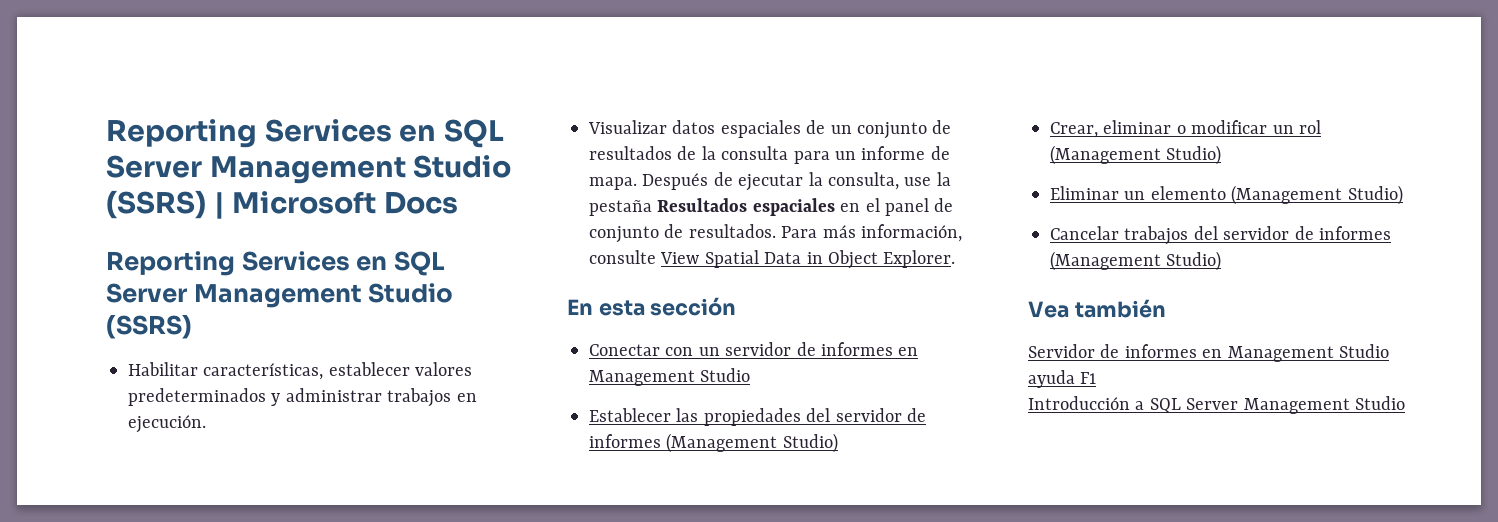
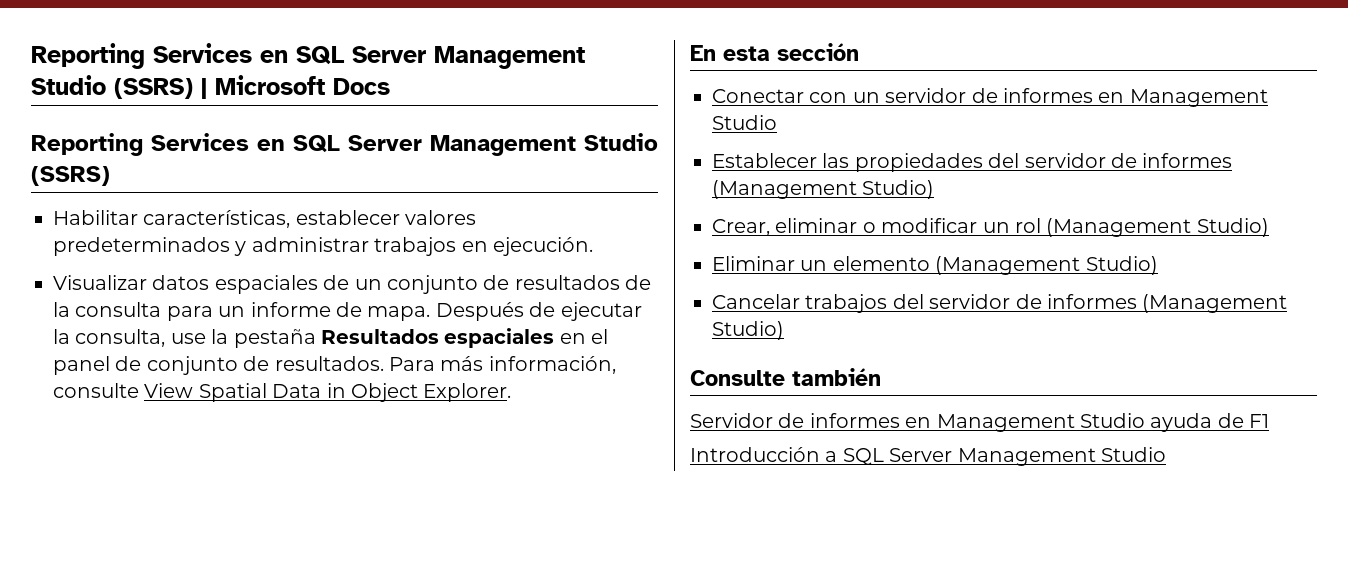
[1028,301,1069,318] Vea -> [690,370,785,386] Consulte
(1075, 379) none -> [1217,413,1244,428] de

